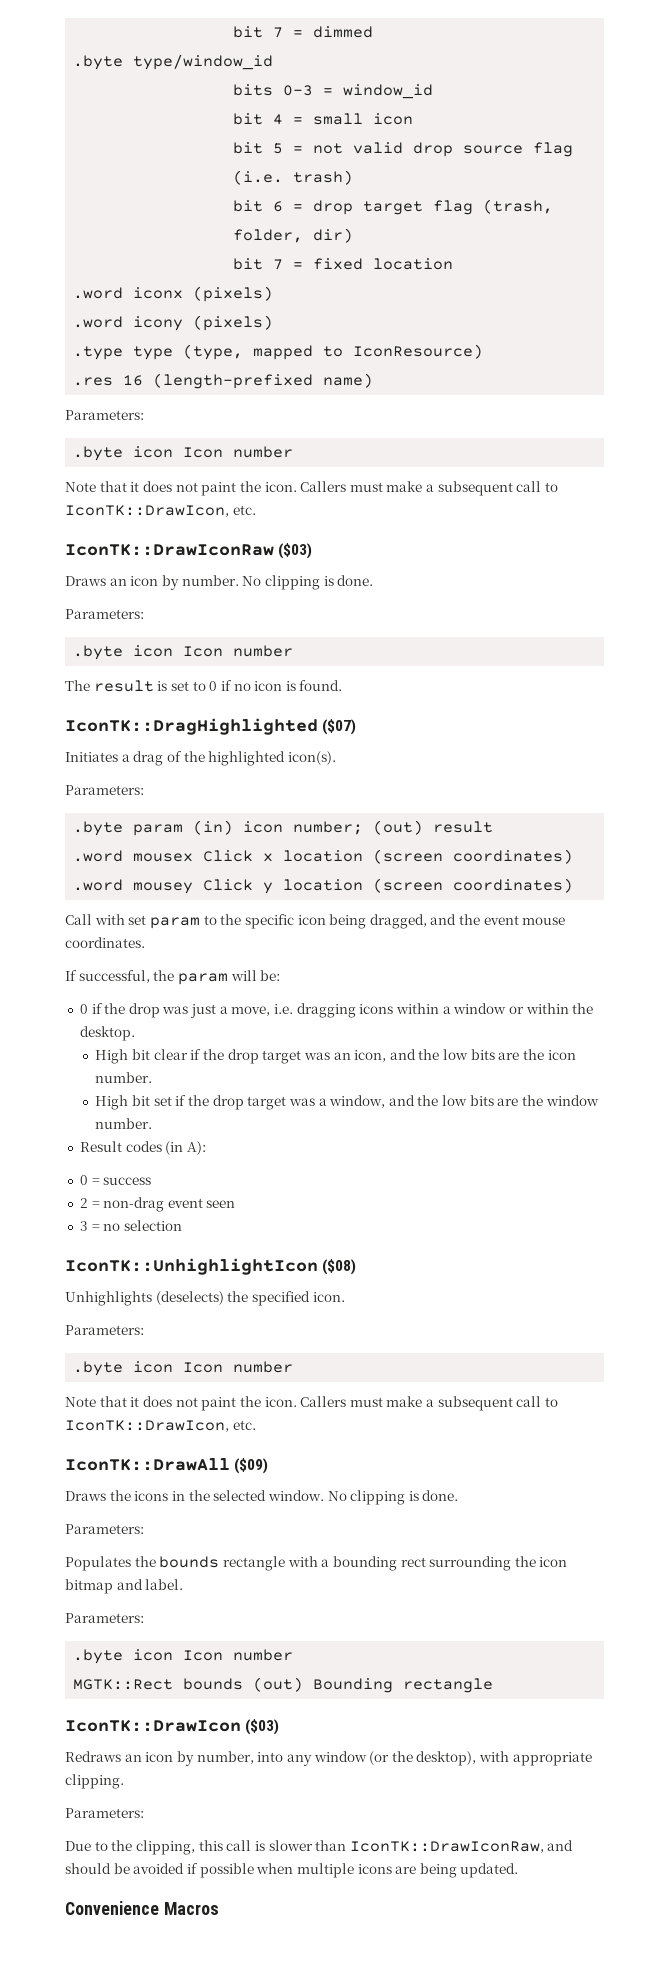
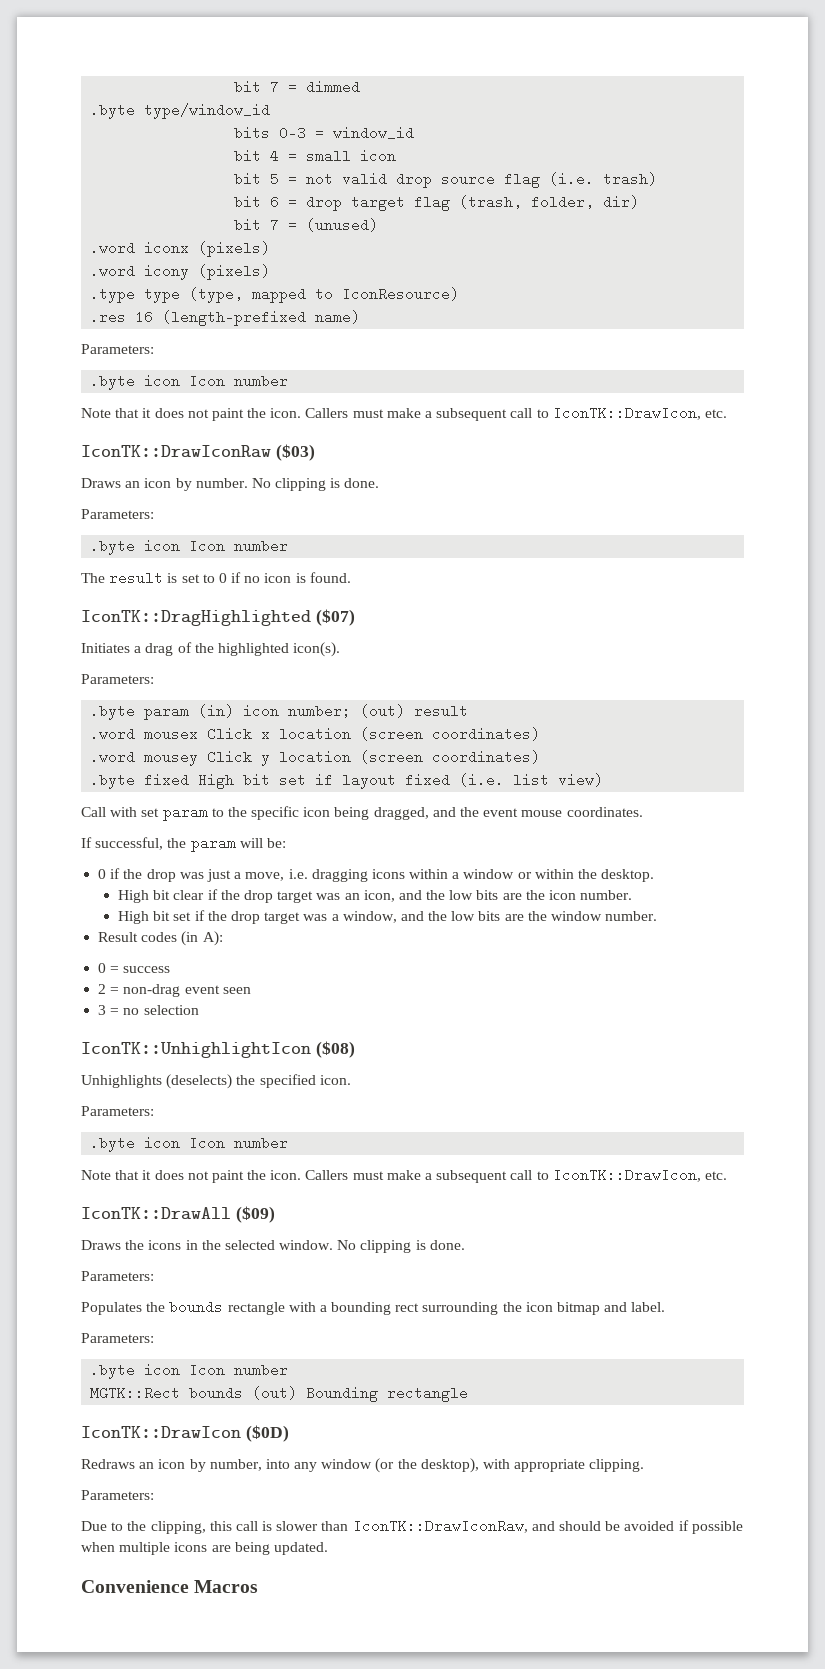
[313,258,454,270] fixed location -> [306,218,379,232] (unused)
(574, 885) none -> [90,773,604,789] // .byte fixed High bit set if layout fixed (i.e. list view)
[245,1719,280,1735] ($03) -> [245,1425,289,1442] ($0D)

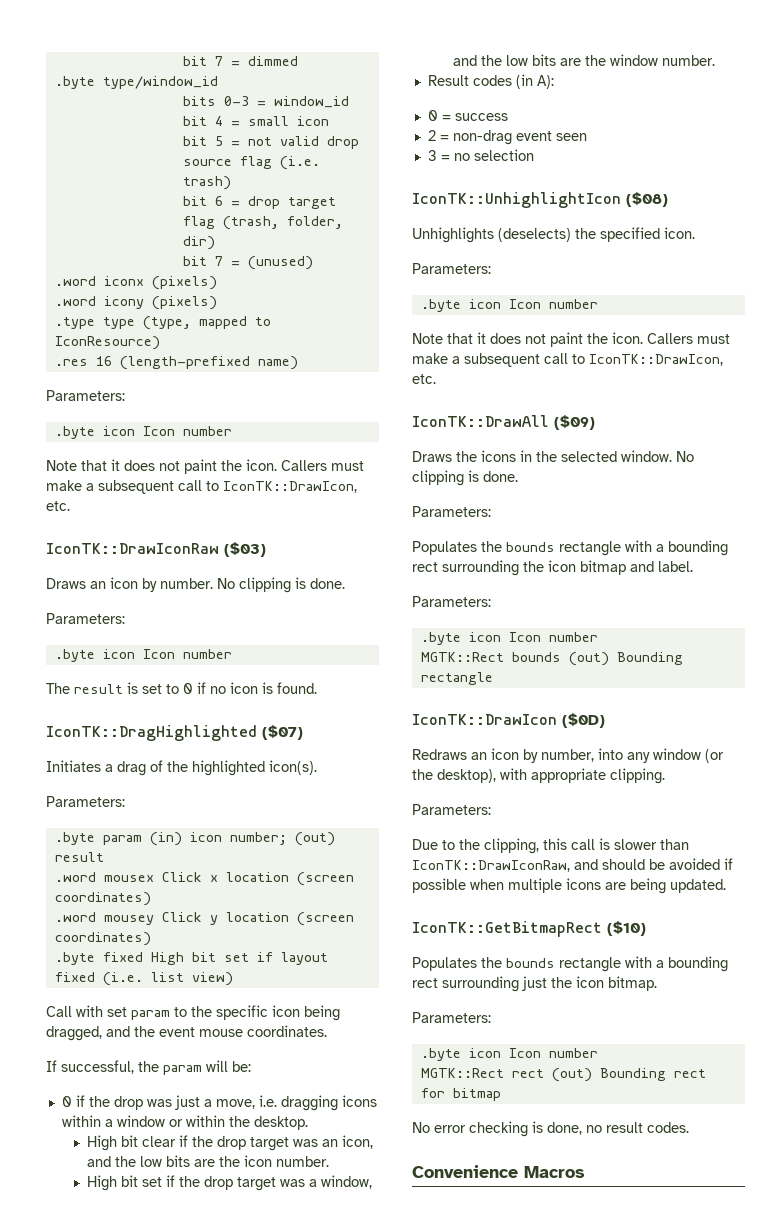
(328, 1548) none -> [412,921,646,937] [412,956,728,972] [412,976,657,992] [412,1012,491,1023] [420,1048,598,1061] [420,1068,706,1082] [420,1088,501,1101] [412,1121,689,1137] // IconTK::GetBitmapRect ($10) // Populates the bounds rectangle with a bounding rect surrounding just the icon bitmap. // Parameters: // .byte icon Icon number // MGTK::Rect rect (out) Bounding rect for bitmap // No error checking is done, no result codes.

